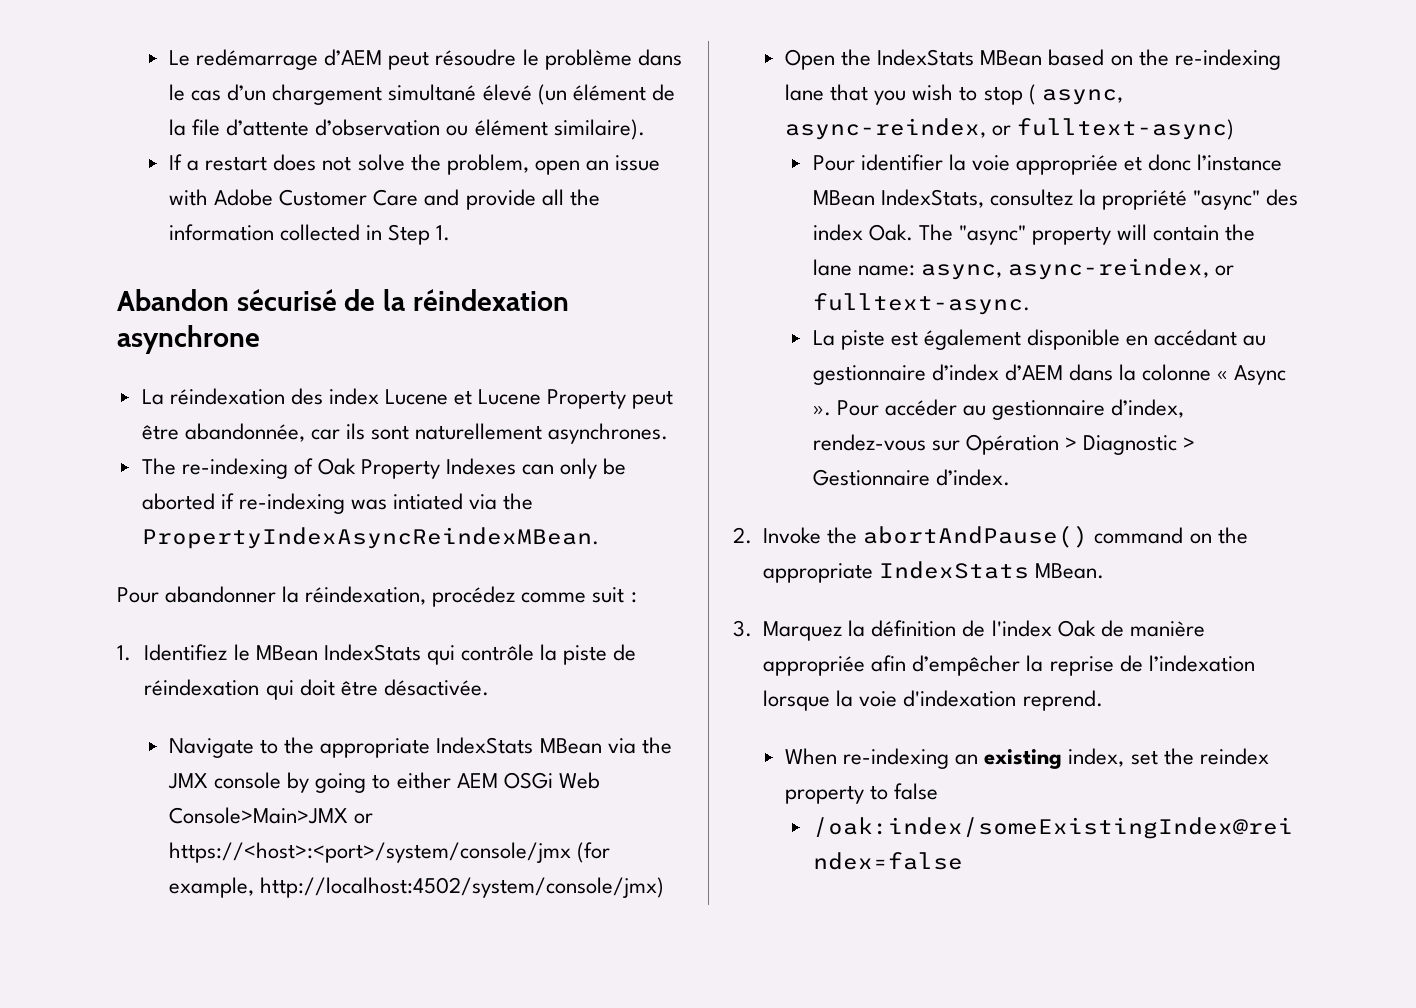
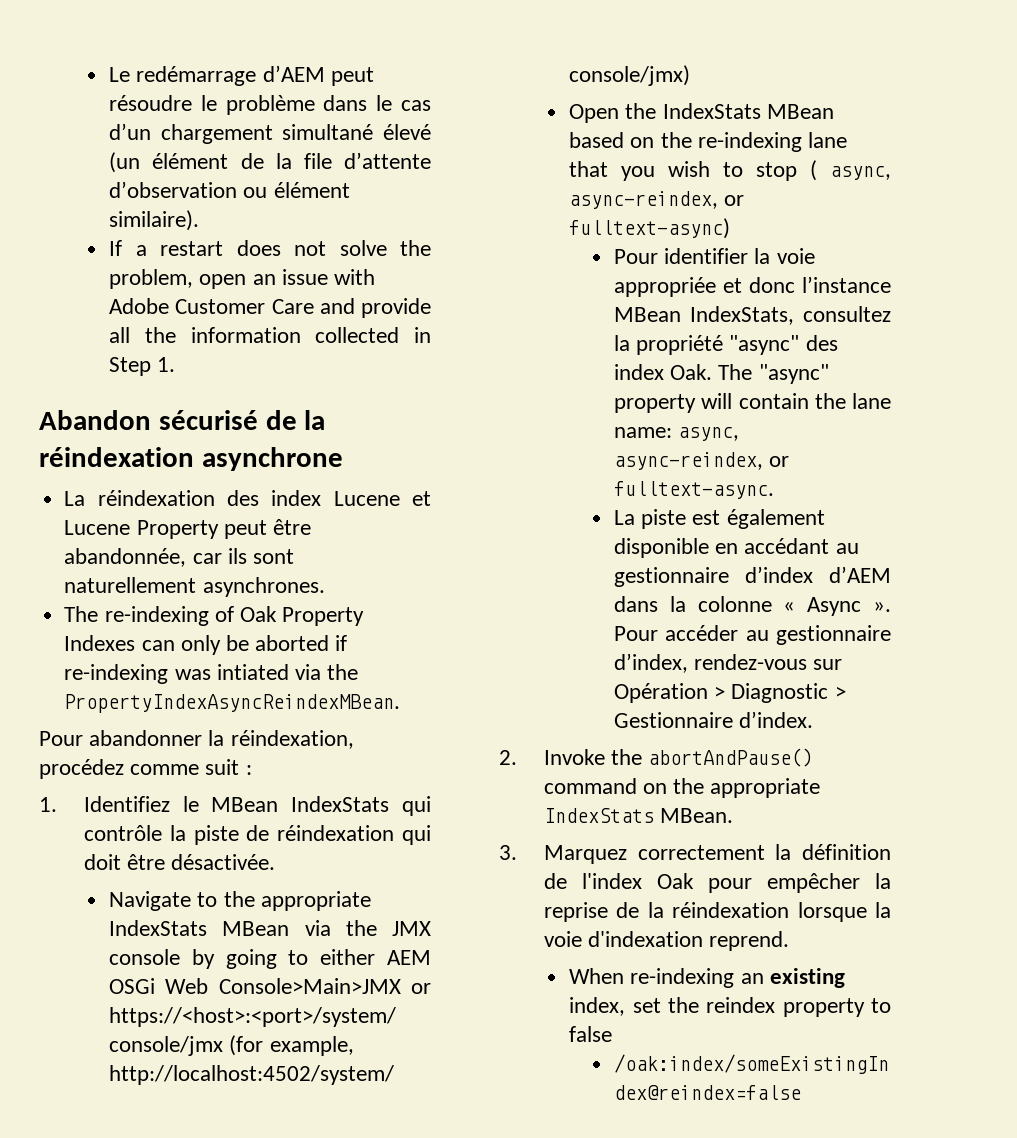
(843, 631) none -> [637,845,765,860] correctement
[1100,620,1205,637] [763,655,1021,676] de manière appropriée afin d’empêcher -> [707,873,860,893] pour empêcher
[1148,655,1255,672] l’indexation -> [647,902,790,918] la réindexation

